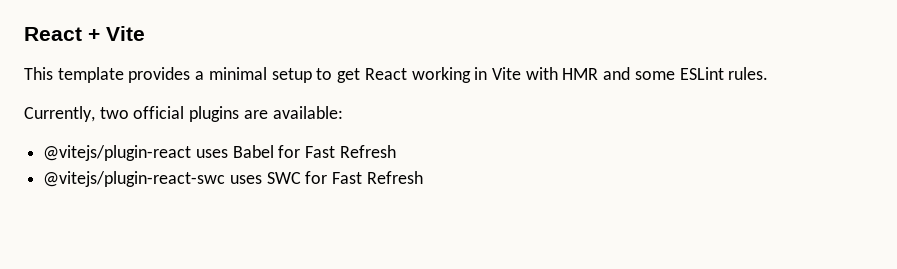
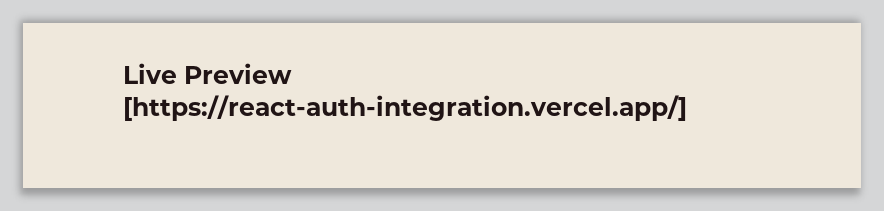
[24,26,145,41] [24,67,769,83] [24,106,343,122] [43,145,396,161] [43,171,423,187] React + Vite // This template provides a minimal setup to get React working in Vite with HMR and some ESLint rules. // Currently, two official plugins are available: // @vitejs/plugin-react uses Babel for Fast Refresh // @vitejs/plugin-react-swc uses SWC for Fast Refresh -> [123,63,292,84] [123,95,687,121] Live Preview [https://react-auth-integration.vercel.app/]

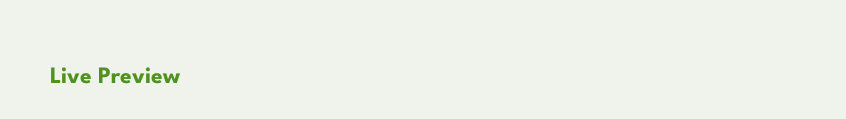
[123,95,687,121] [https://react-auth-integration.vercel.app/] -> (182, 75) none

